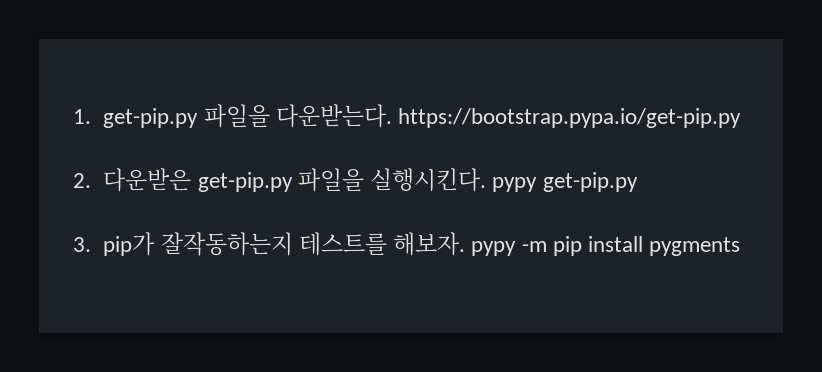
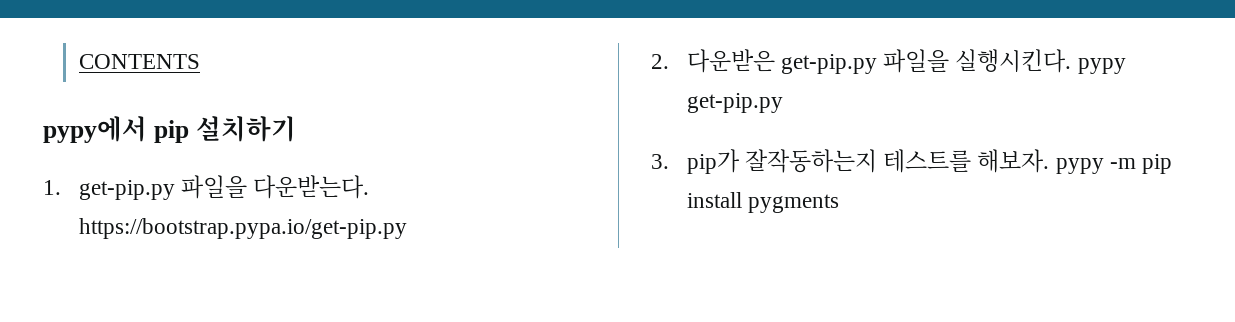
(73, 116) none -> [78,54,200,69] [43,116,296,143] CONTENTS // pypy에서 pip 설치하기 //

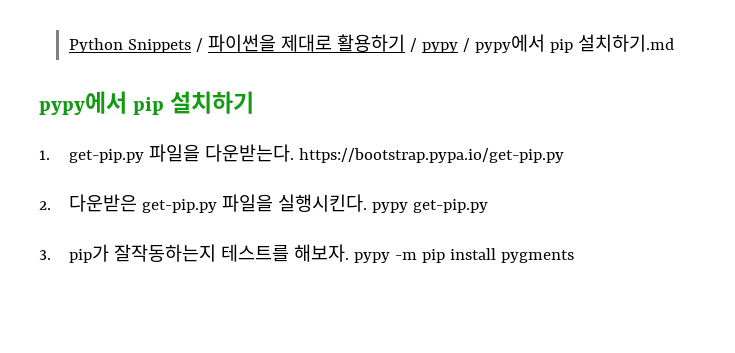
[78,54,200,69] CONTENTS -> [68,34,674,53] Python Snippets / 파이썬을 제대로 활용하기 / pypy / pypy에서 pip 설치하기.md

